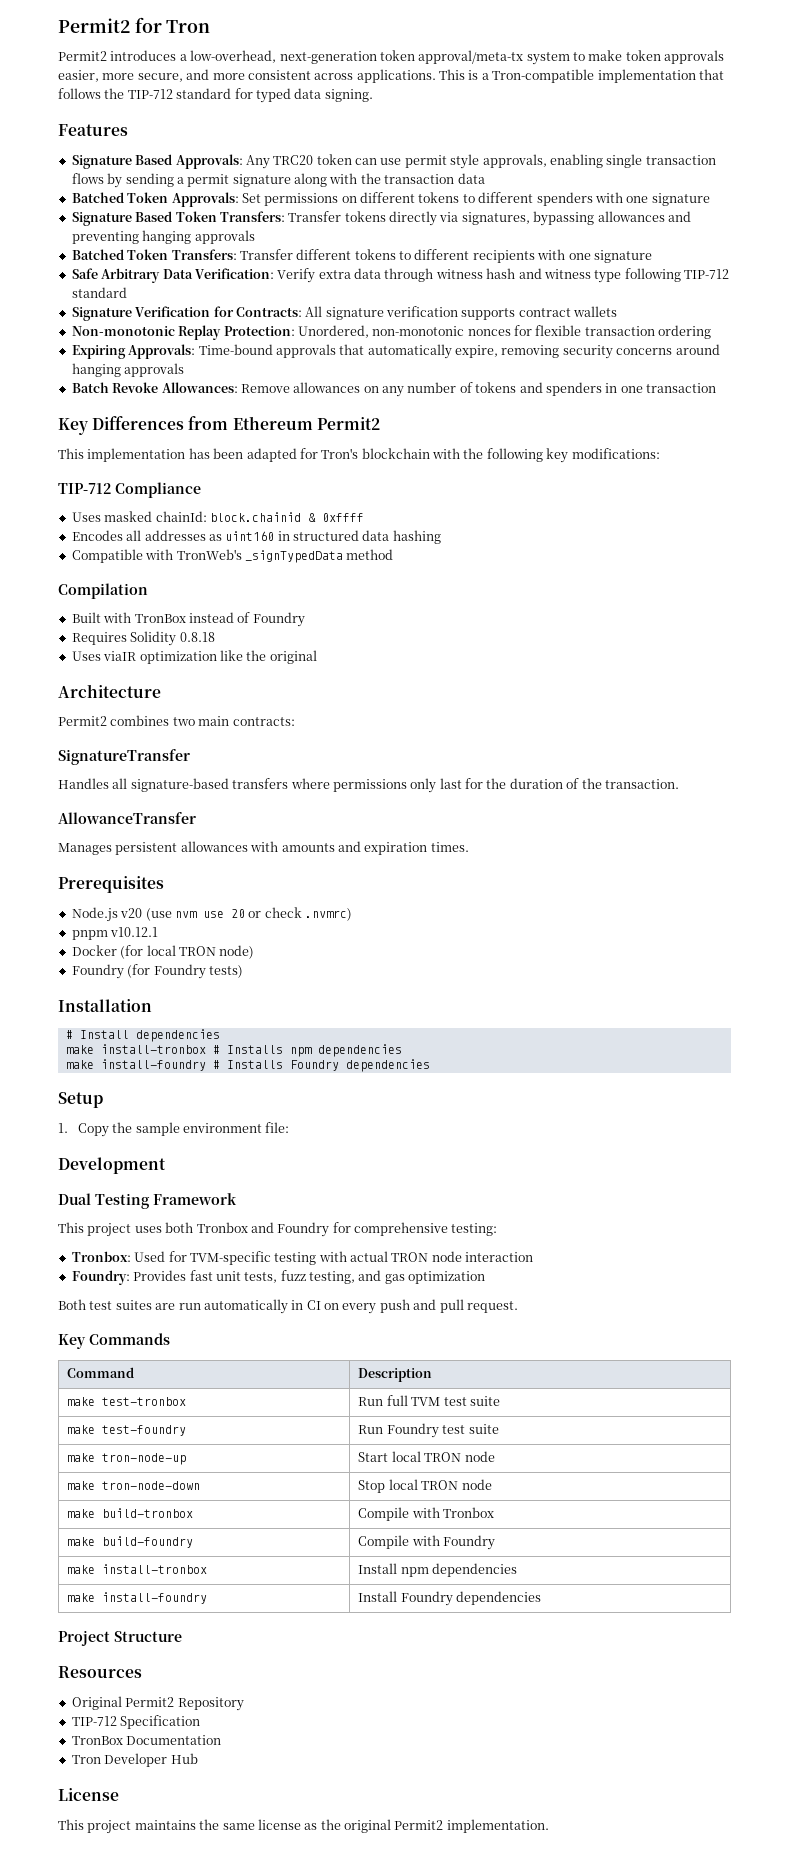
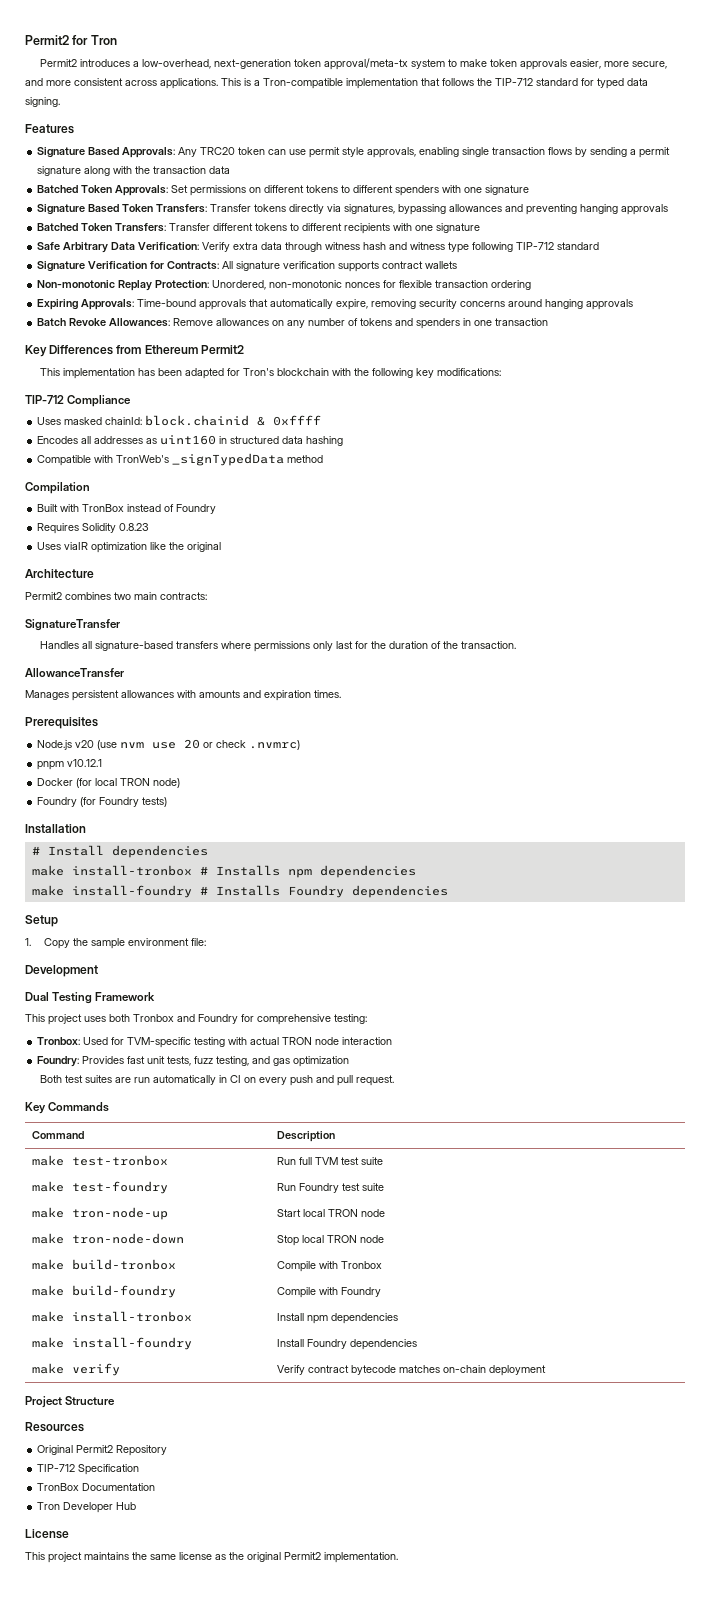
[179,632,215,642] 0.8.18 -> [119,523,150,531] 0.8.23
(542, 1598) none -> [31,1363,120,1376] [276,1365,546,1376] // make verify | Verify contract bytecode matches on-chain deployment

